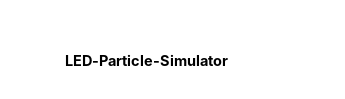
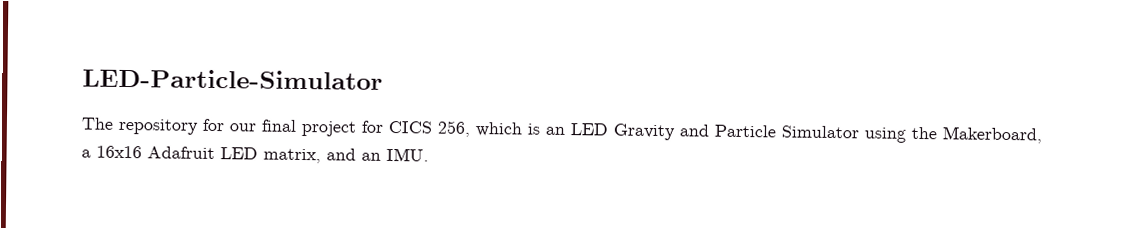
(228, 60) none -> [81,117,1042,144] [81,145,429,164] // The repository for our final project for CICS 256, which is an LED Gravity and Particle Simulator using the Makerboard, a 16x16 Adafruit LED matrix, and an IMU.

